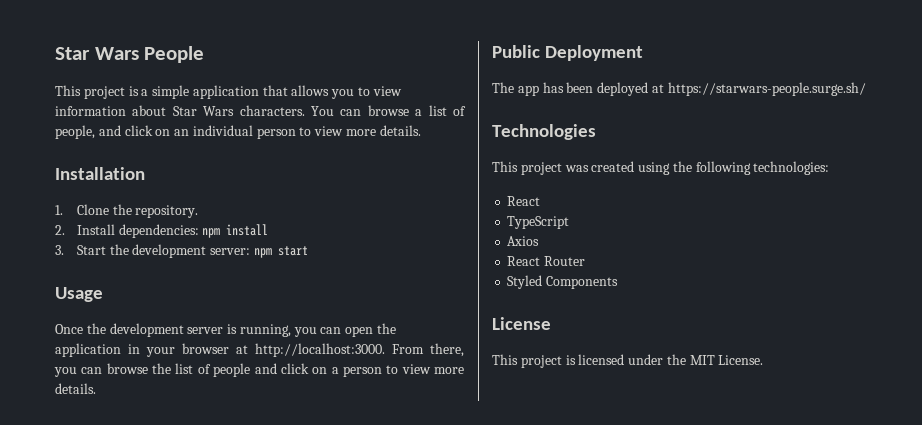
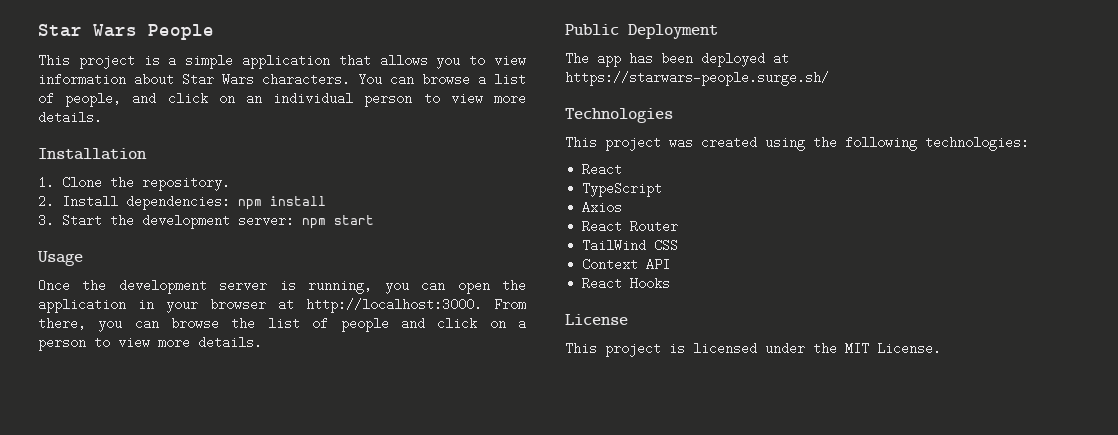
[507,275,619,289] Styled Components -> [582,239,679,252] [582,258,671,271] [582,277,671,290] TailWind CSS // Context API // React Hooks

